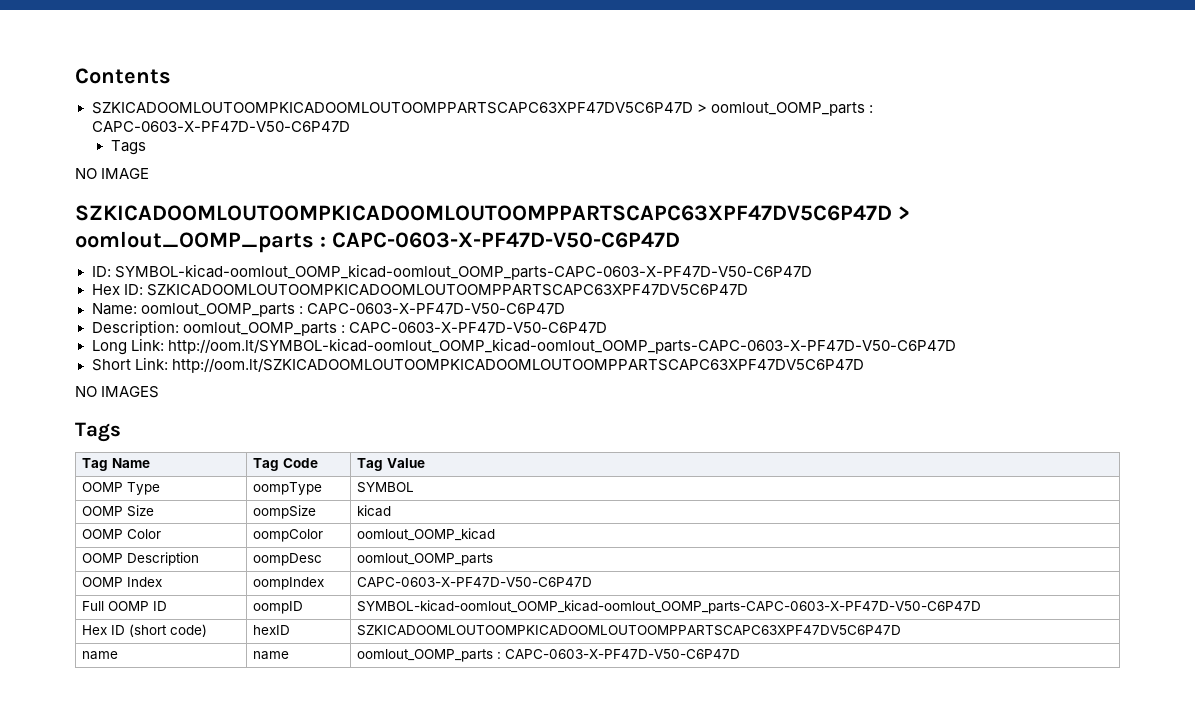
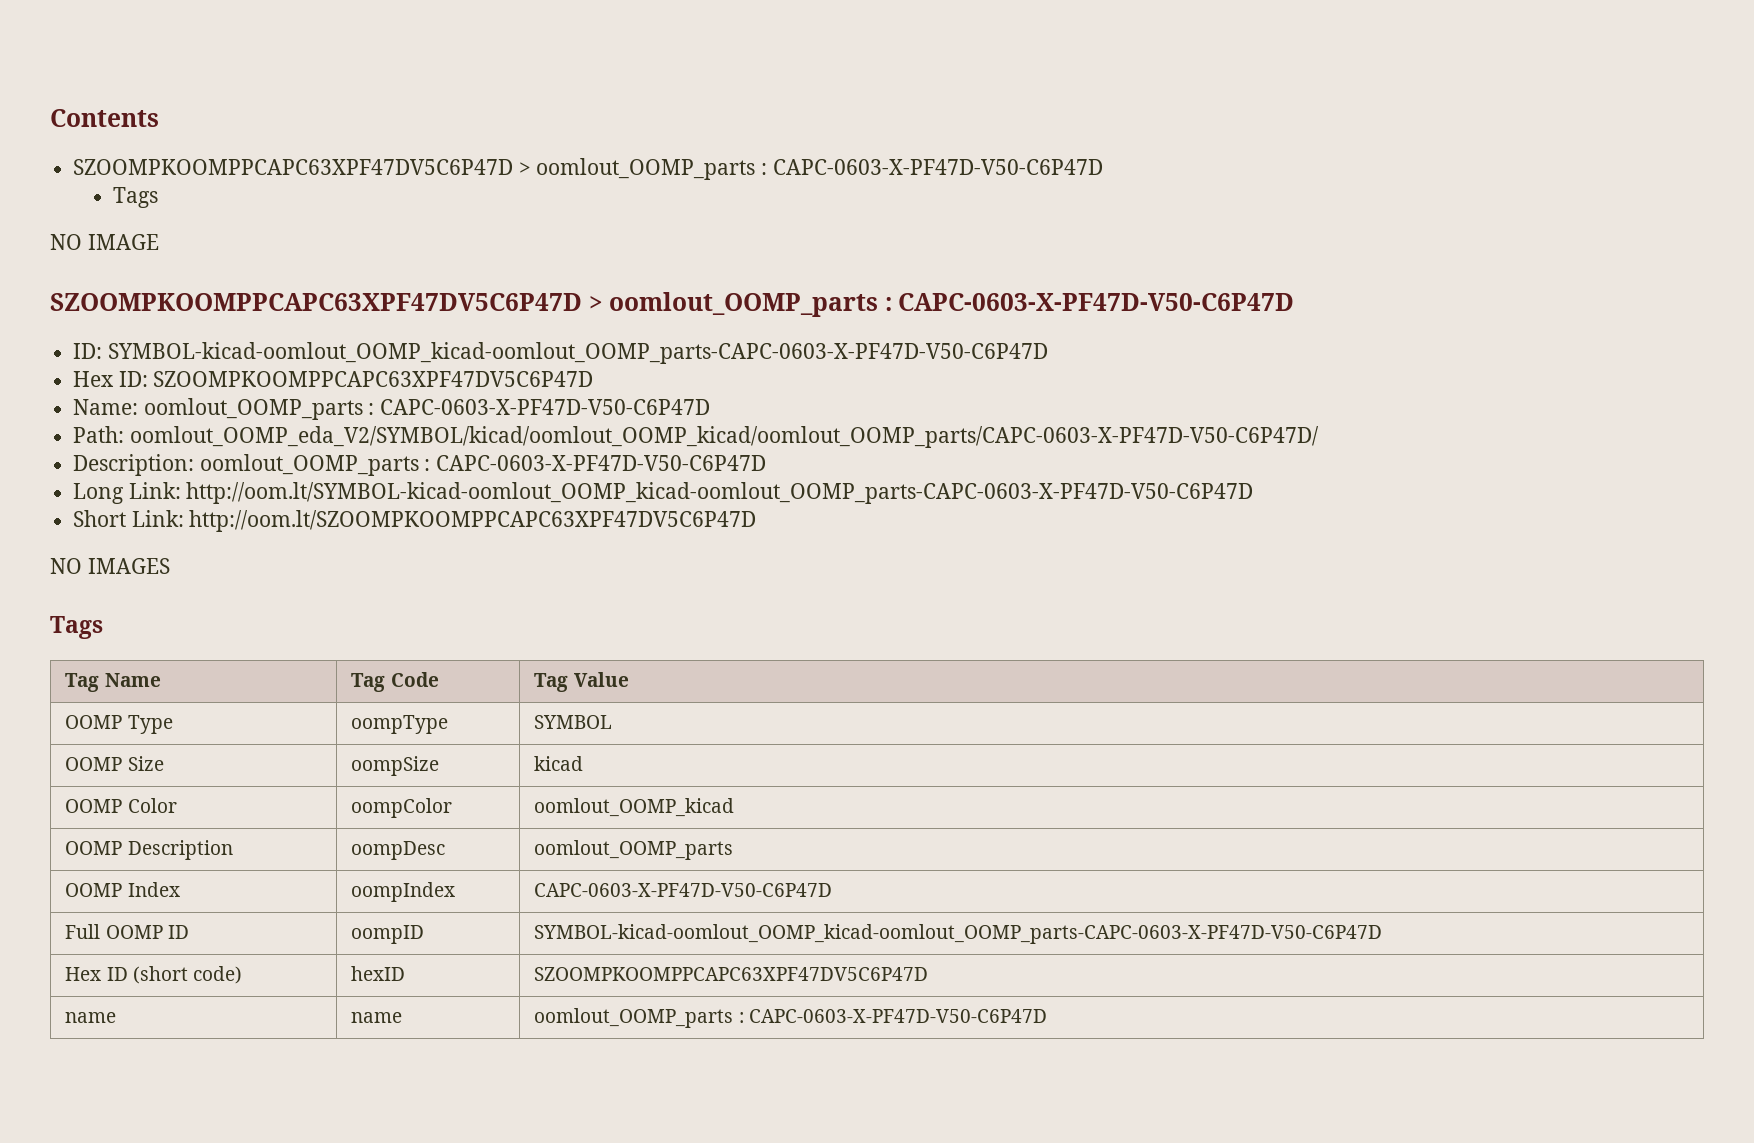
[91,102,693,114] SZKICADOOMLOUTOOMPKICADOOMLOUTOOMPPARTSCAPC63XPF47DV5C6P47D -> [73,159,514,175] SZOOMPKOOMPPCAPC63XPF47DV5C6P47D
[75,205,892,221] SZKICADOOMLOUTOOMPKICADOOMLOUTOOMPPARTSCAPC63XPF47DV5C6P47D -> [50,293,582,311] SZOOMPKOOMPPCAPC63XPF47DV5C6P47D
[146,284,748,296] SZKICADOOMLOUTOOMPKICADOOMLOUTOOMPPARTSCAPC63XPF47DV5C6P47D -> [153,371,594,387] SZOOMPKOOMPPCAPC63XPF47DV5C6P47D
(565, 308) none -> [73,426,1319,448] // Path: oomlout_OOMP_eda_V2/SYMBOL/kicad/oomlout_OOMP_kicad/oomlout_OOMP_parts/CAPC-0603-X-PF47D-V50-C6P47D/
[171,358,864,373] http://oom.lt/SZKICADOOMLOUTOOMPKICADOOMLOUTOOMPPARTSCAPC63XPF47DV5C6P47D -> [189,510,757,532] http://oom.lt/SZOOMPKOOMPPCAPC63XPF47DV5C6P47D
[357,625,902,636] SZKICADOOMLOUTOOMPKICADOOMLOUTOOMPPARTSCAPC63XPF47DV5C6P47D -> [534,967,929,981] SZOOMPKOOMPPCAPC63XPF47DV5C6P47D

